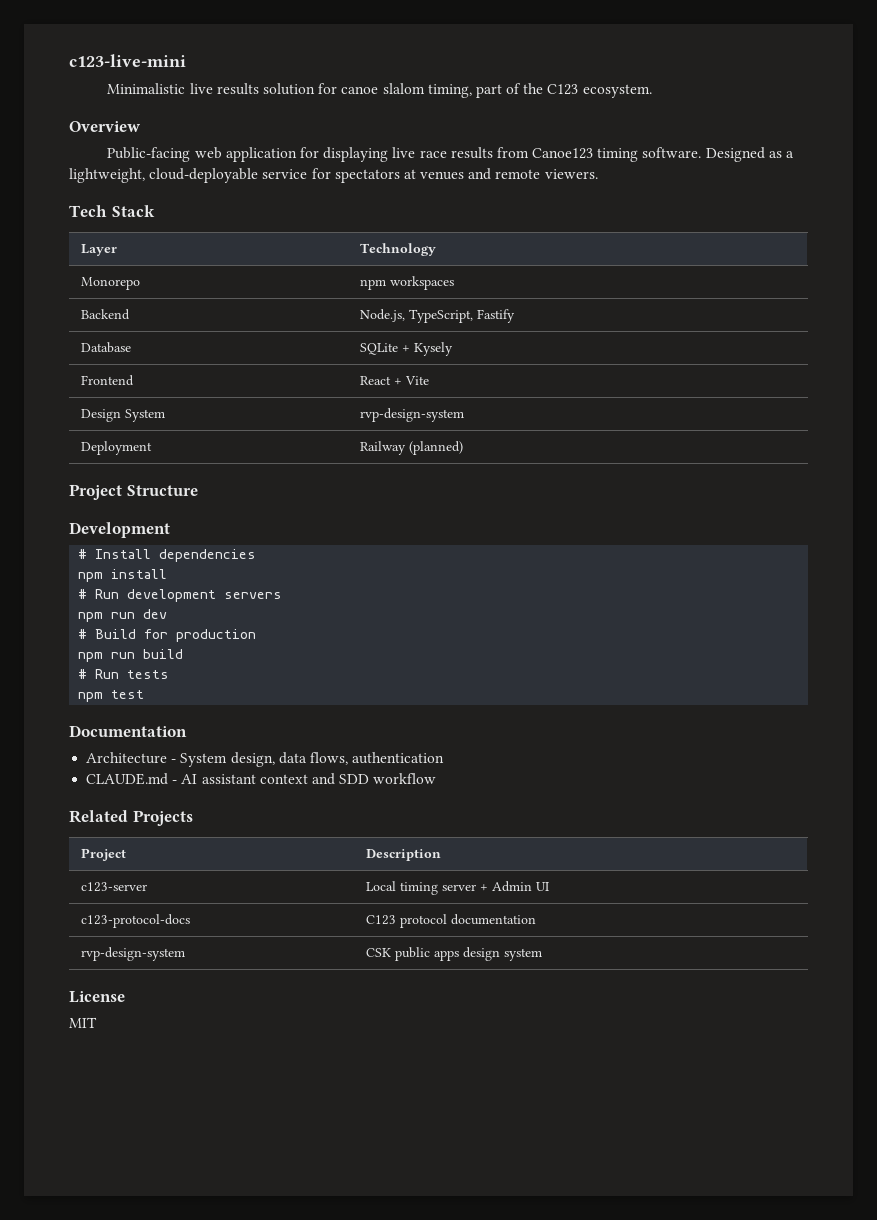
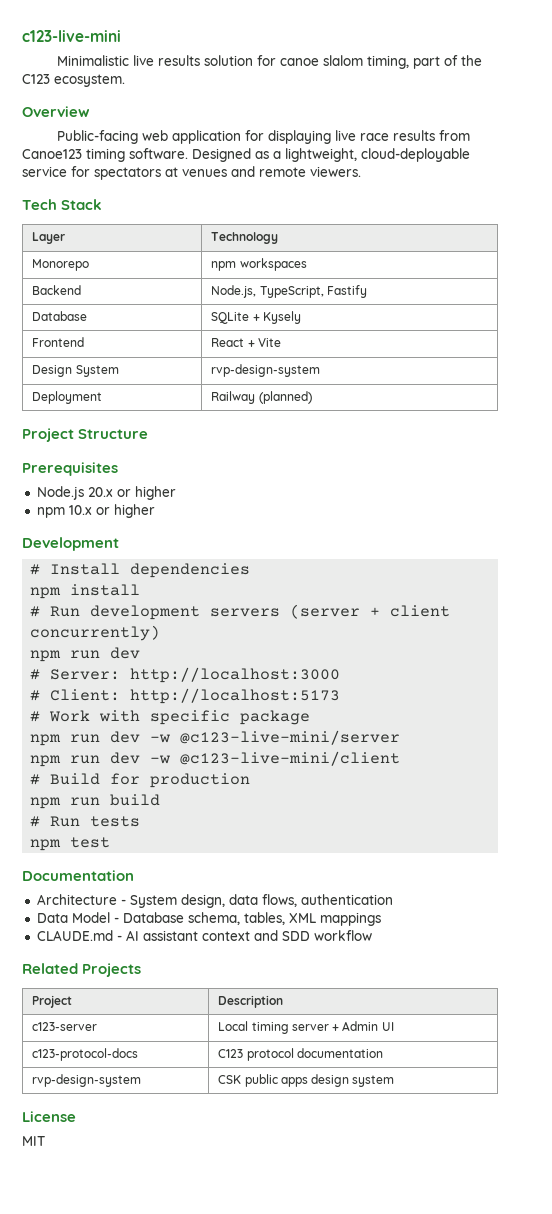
(198, 490) none -> [22,462,118,476] [36,486,176,500] [36,504,155,518] // Prerequisites // Node.js 20.x or higher // npm 10.x or higher
[78,609,168,622] // npm run dev -> [290,604,451,619] [30,625,161,641] [30,647,141,662] [30,667,341,683] [30,688,341,704] [30,710,311,725] [30,730,401,746] [30,751,401,767] (server + client concurrently) // npm run dev // # Server: http://localhost:3000 // # Client: http://localhost:5173 // # Work with specific package // npm run dev -w @c123-live-mini/server // npm run dev -w @c123-live-mini/client
(445, 758) none -> [36,912,381,926] // Data Model - Database schema, tables, XML mappings

